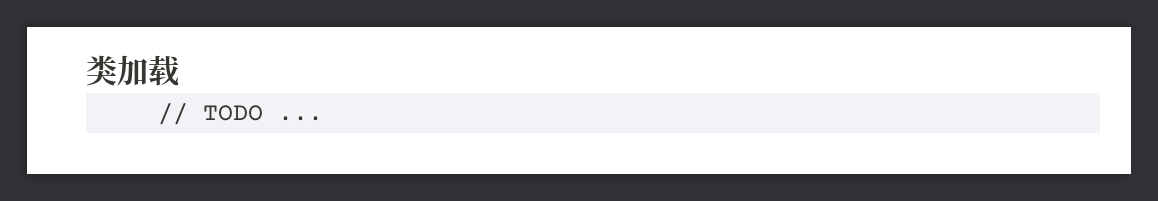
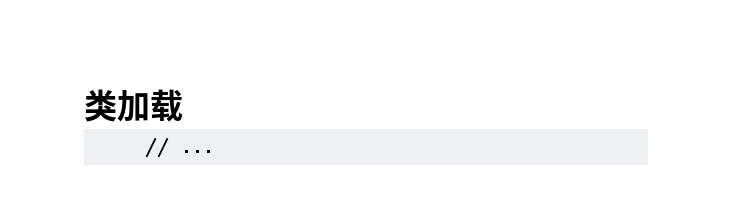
[203,105,263,121] TODO -> (169, 147) none

